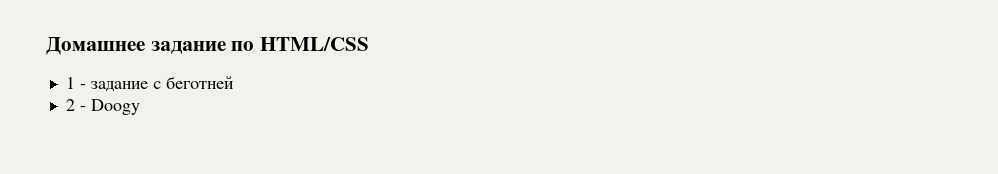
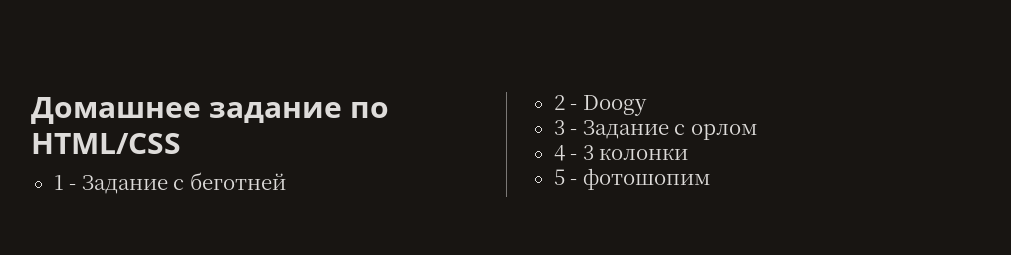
[90,81,148,92] задание -> [81,175,168,194] Задание
(140, 107) none -> [553,120,757,140] [553,145,689,161] [553,168,710,190] // 3 - Задание с орлом // 4 - 3 колонки // 5 - фотошопим

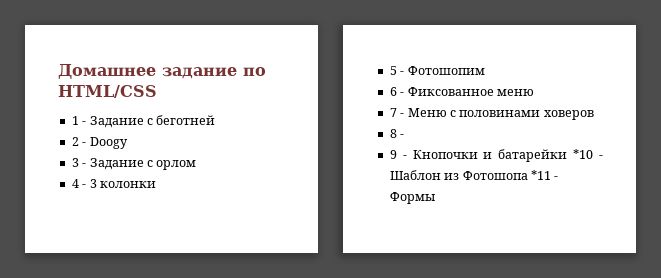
[582,168,710,190] фотошопим -> [407,66,485,75] [389,87,534,96] [389,108,594,120] [389,129,405,138] [389,149,603,162] [389,170,559,180] [389,192,435,204] Фотошопим // 6 - Фиксованное меню // 7 - Меню с половинами ховеров // 8 - // 9 - Кнопочки и батарейки *10 - Шаблон из Фотошопа *11 - Формы

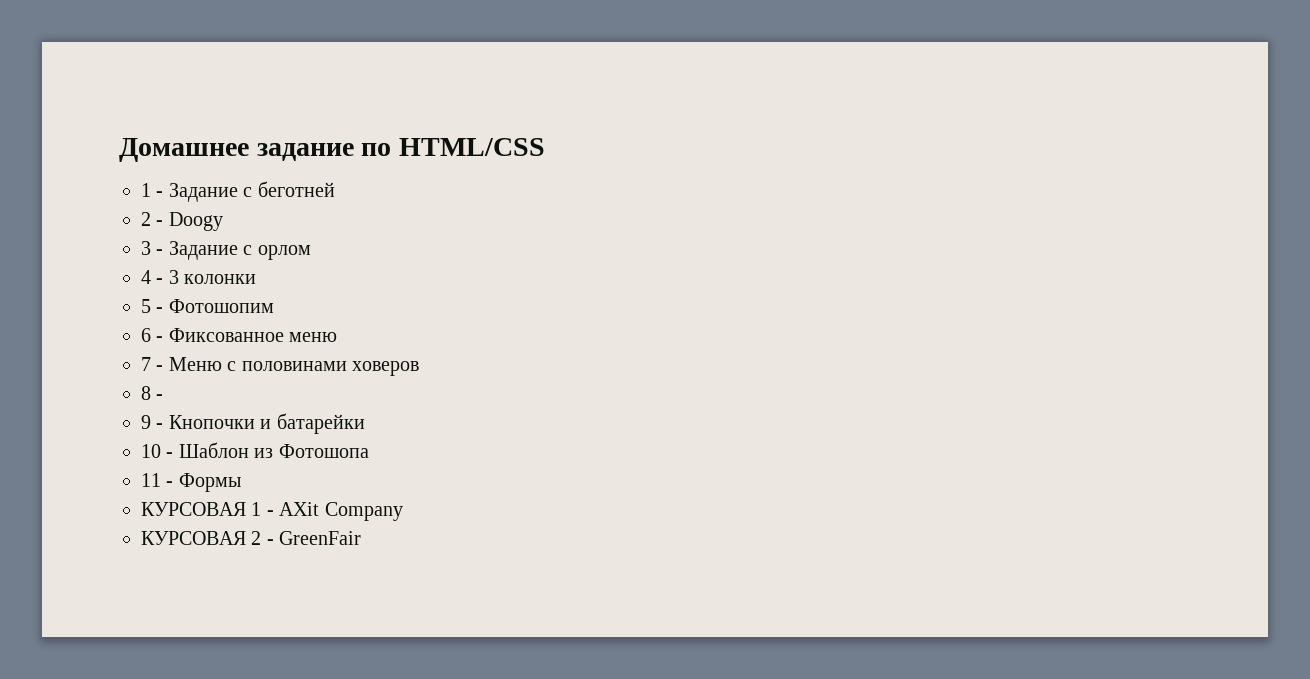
[573,149,594,159] *10 -> [141,444,161,458] // 10
[530,170,551,180] *11 -> [141,473,161,487] // 11
(435, 198) none -> [141,502,403,521] [141,531,362,545] // КУРСОВАЯ 1 - AXit Company // КУРСОВАЯ 2 - GreenFair

